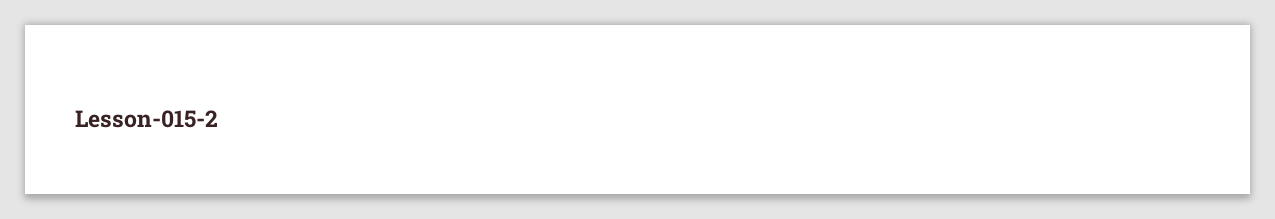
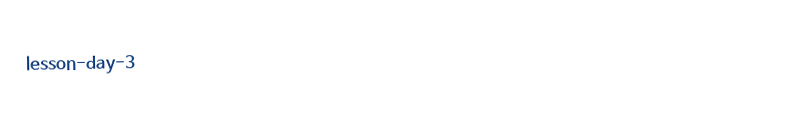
[75,110,218,128] Lesson-015-2 -> [25,54,136,75] lesson-day-3

